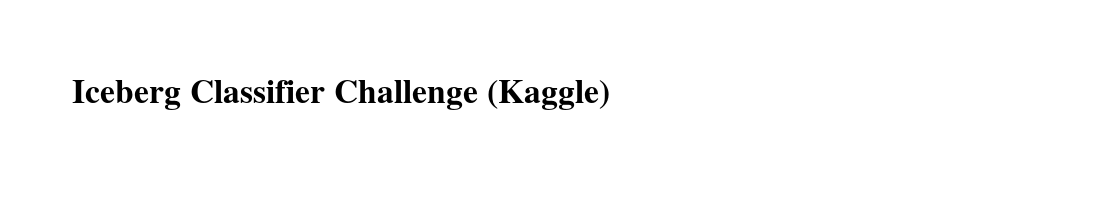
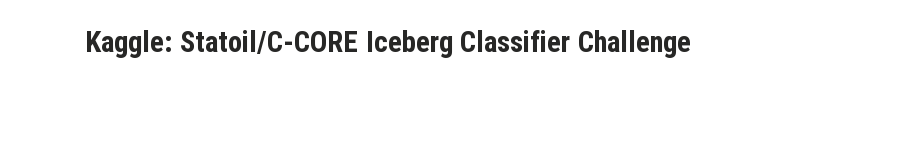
(72, 95) none -> [85,30,358,58] Kaggle: Statoil/C-CORE
[487,80,611,110] (Kaggle) -> (692, 44) none

